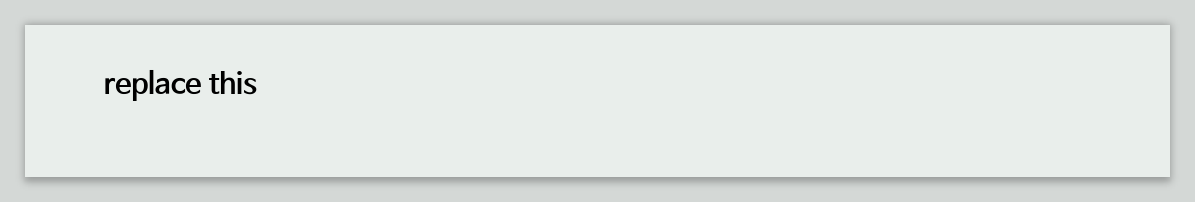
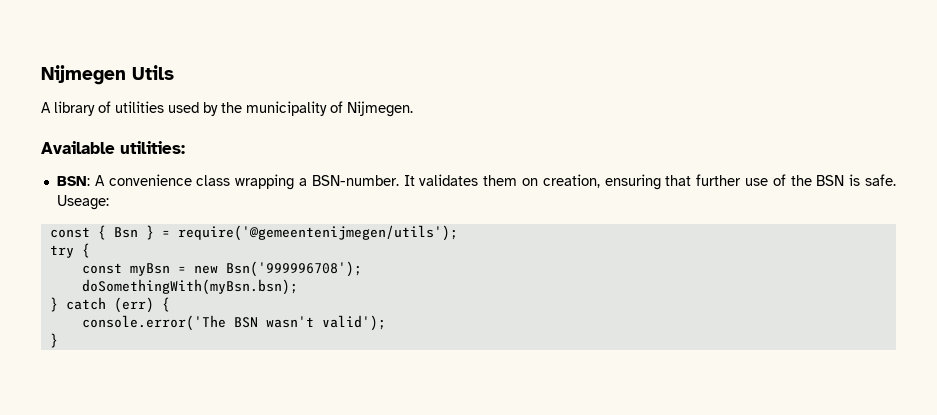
[104,69,257,101] replace this -> [41,65,174,85] [41,101,413,117] [41,141,185,154] [56,174,897,190] [56,195,109,210] [49,225,458,241] [49,243,90,258] [81,261,362,277] [81,279,298,295] [49,297,170,313] [81,315,386,331] [49,333,58,348] Nijmegen Utils // A library of utilities used by the municipality of Nijmegen. // Available utilities: // BSN: A convenience class wrapping a BSN-number. It validates them on creation, ensuring that further use of the BSN is safe. Useage: // const { Bsn } = require('@gemeentenijmegen/utils'); // try { // const myBsn = new Bsn('999996708'); // doSomethingWith(myBsn.bsn); // } catch (err) { // console.error('The BSN wasn't valid'); // }

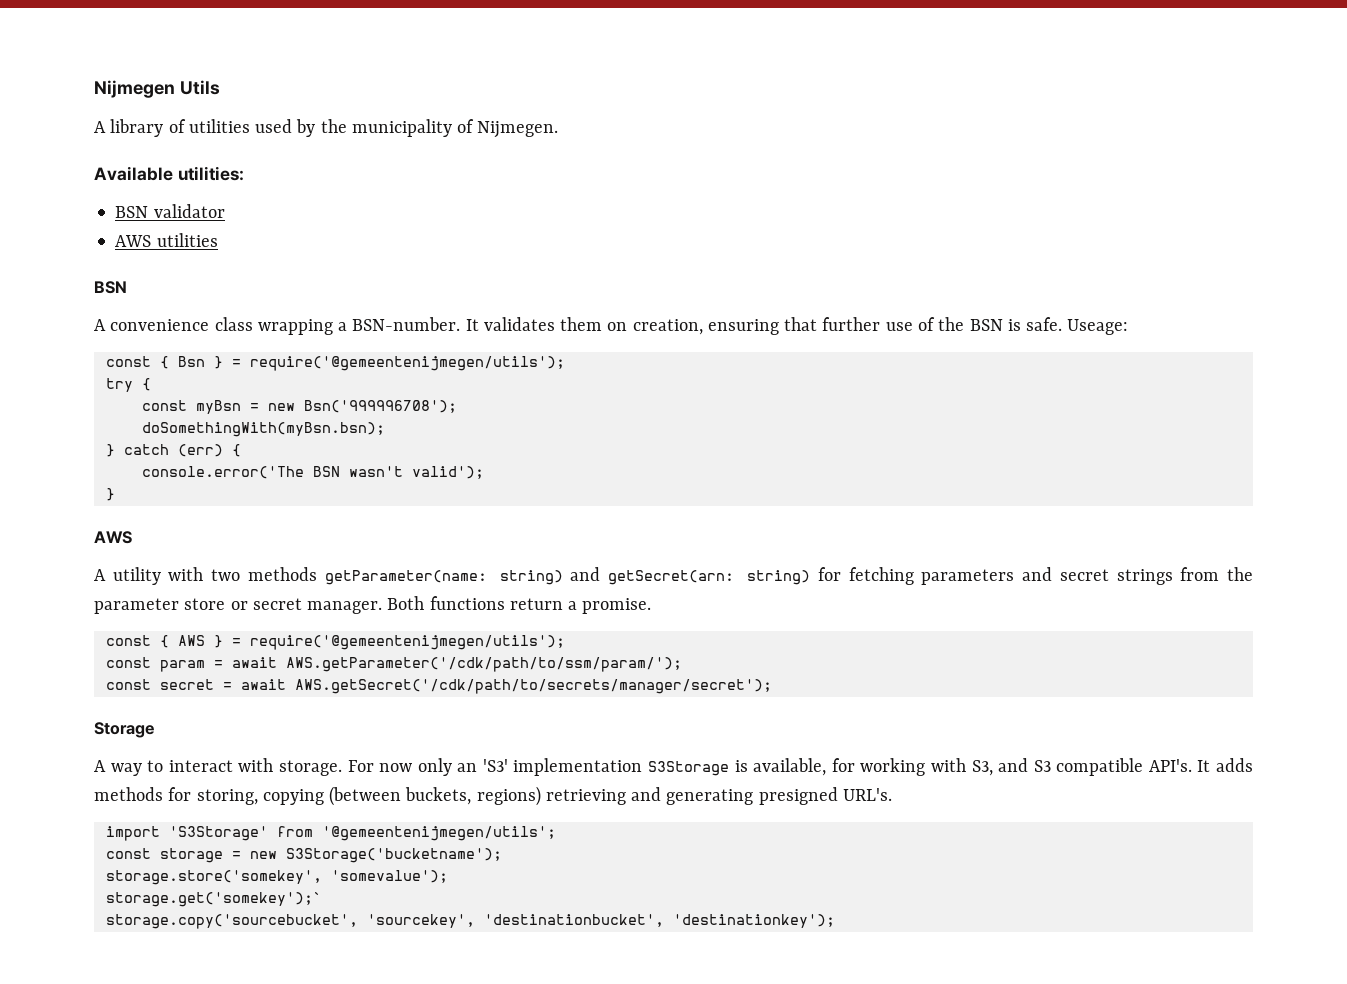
[56,176,90,186] BSN: -> [115,204,225,218] [115,233,218,247] [94,281,127,294] BSN validator // AWS utilities // BSN //
(58, 340) none -> [94,531,132,544] [94,567,1253,585] [94,596,652,614] [105,635,565,650] [105,657,682,672] [105,679,772,694] [94,722,154,738] [94,758,1254,776] [94,786,892,806] [105,826,556,841] [105,848,502,863] [105,870,448,885] [105,892,322,907] [105,914,835,929] // AWS // A utility with two methods getParameter(name: string) and getSecret(arn: string) for fetching parameters and secret strings from the parameter store or secret manager. Both functions return a promise. // const { AWS } = require('@gemeentenijmegen/utils'); // const param = await AWS.getParameter('/cdk/path/to/ssm/param/'); // const secret = await AWS.getSecret('/cdk/path/to/secrets/manager/secret'); // Storage // A way to interact with storage. For now only an 'S3' implementation S3Storage is available, for working with S3, and S3 compatible API's. It adds methods for storing, copying (between buckets, regions) retrieving and generating presigned URL's. // import 'S3Storage' from '@gemeentenijmegen/utils'; // const storage = new S3Storage('bucketname'); // storage.store('somekey', 'somevalue'); // storage.get('somekey');` // storage.copy('sourcebucket', 'sourcekey', 'destinationbucket', 'destinationkey');

